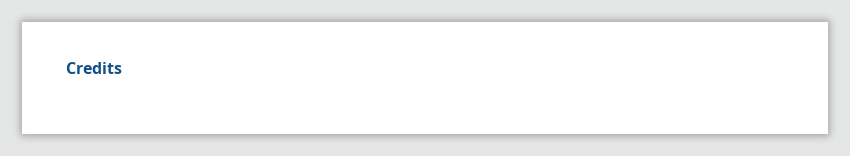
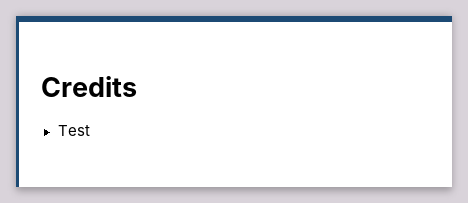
(122, 68) none -> [57,125,90,136] // Test

